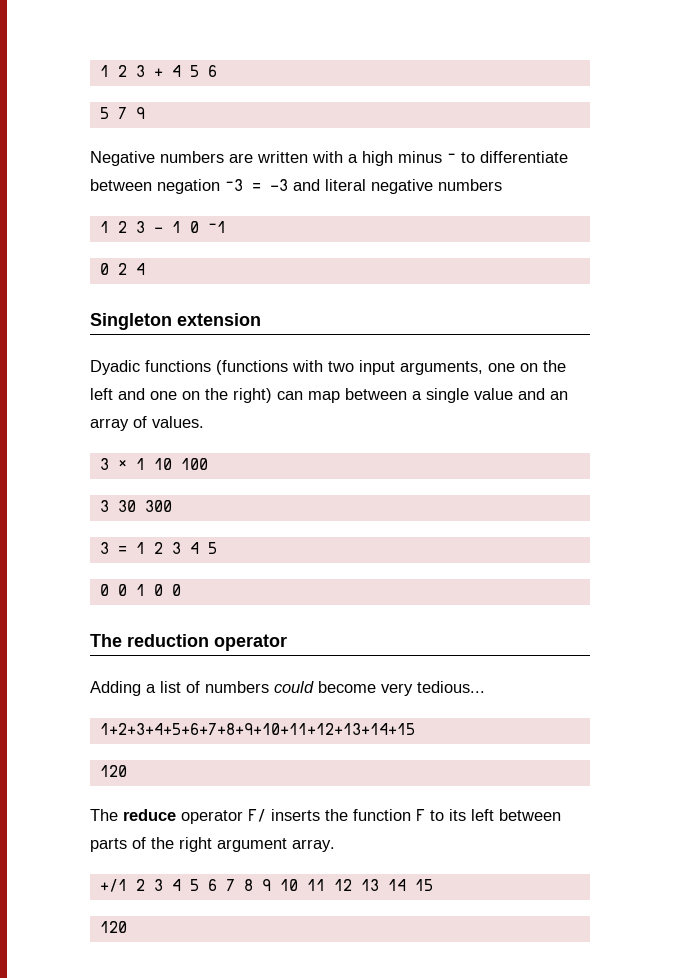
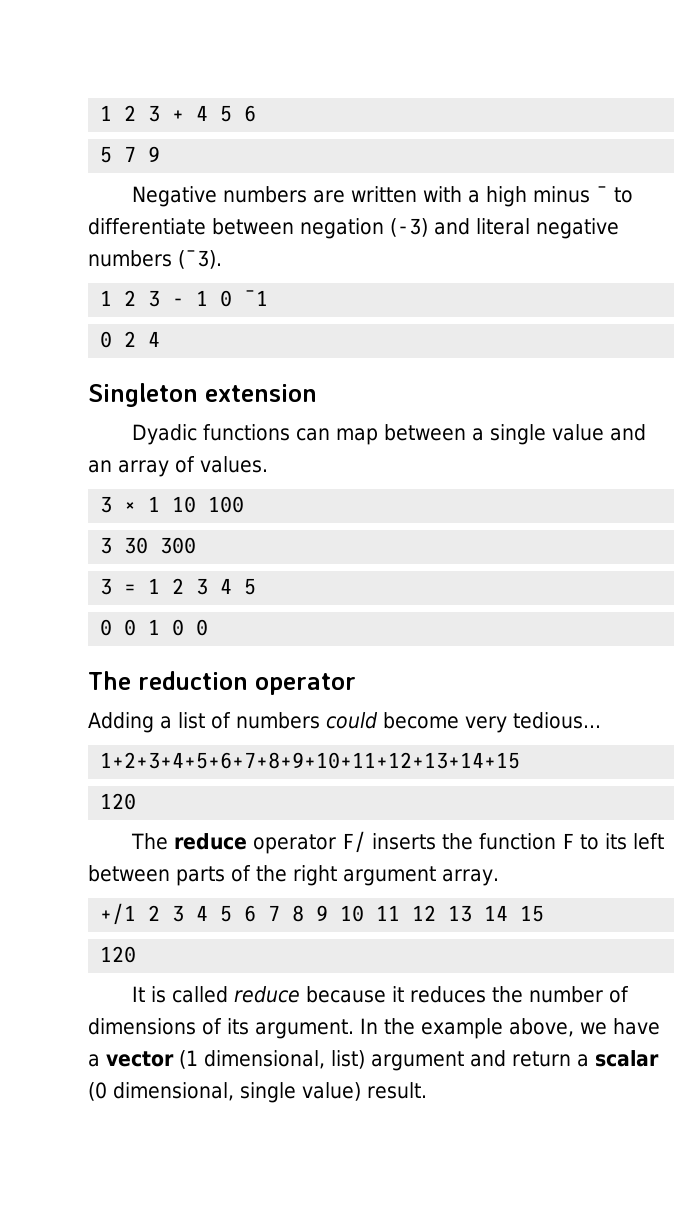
[225,179,288,191] ¯3 = -3 -> [390,218,428,237] (-3)
(502, 185) none -> [178,250,222,269] (¯3).
[216,360,566,375] [90,388,272,403] (functions with two input arguments, one on the left and one on the right) -> (291, 432) none
(127, 927) none -> [132,986,630,1003] [88,1018,660,1039] [88,1050,659,1071] [88,1082,427,1103] // It is called reduce because it reduces the number of dimensions of its argument. In the example above, we have a vector (1 dimensional, list) argument and return a scalar (0 dimensional, single value) result.

